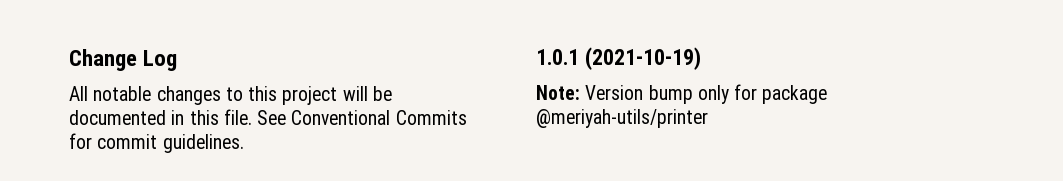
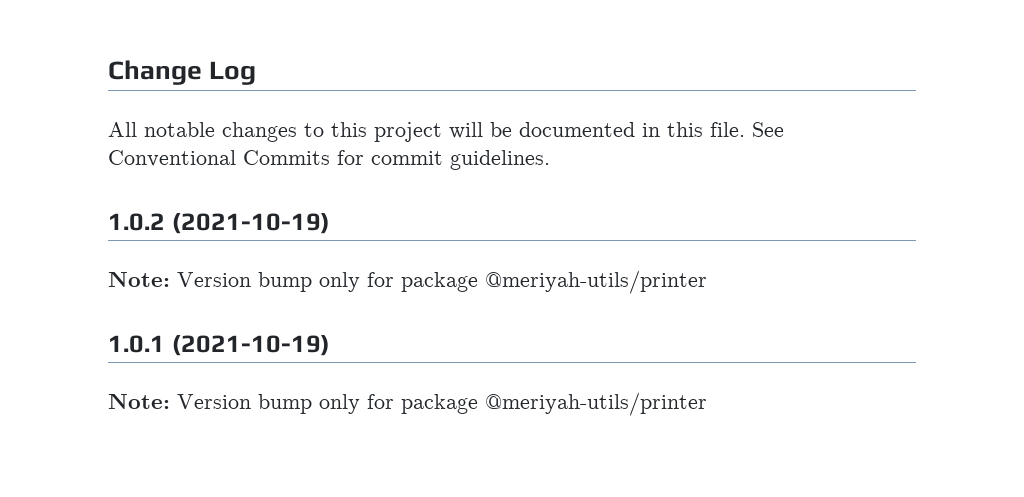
(244, 143) none -> [108,213,330,234] [108,270,707,294] // 1.0.2 (2021-10-19) // Note: Version bump only for package @meriyah-utils/printer

